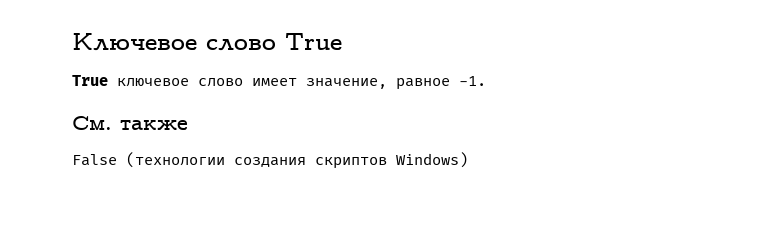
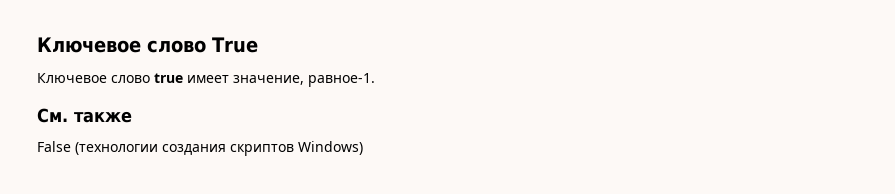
[72,75,486,90] True ключевое слово имеет значение, равное -1. -> [37,73,375,87] Ключевое слово true имеет значение, равное-1.

